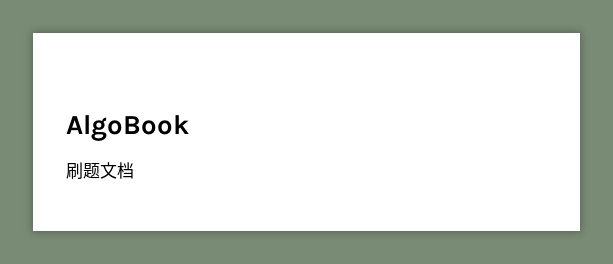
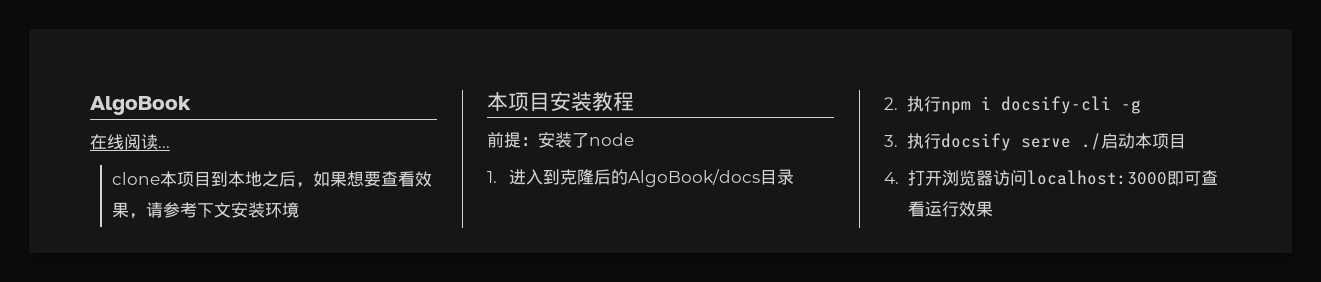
[66,162,134,179] 刷题文档 -> [90,134,170,150] [111,171,432,188] [111,202,299,219] [487,91,634,111] [487,132,634,148] [487,169,794,187] [884,96,1141,114] [884,133,1186,151] [884,170,1218,186] [907,201,993,217] 在线阅读... // clone本项目到本地之后，如果想要查看效果，请参考下文安装环境 // 本项目安装教程 // 前提：安装了node // 1.进入到克隆后的AlgoBook/docs目录 // 2.执行npm i docsify-cli -g // 3.执行docsify serve ./启动本项目 // 4.打开浏览器访问localhost:3000即可查看运行效果

